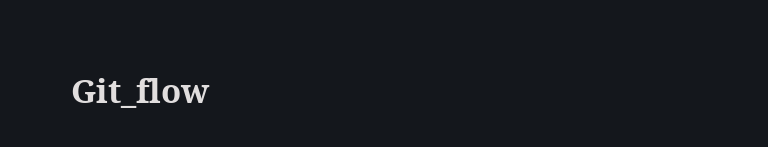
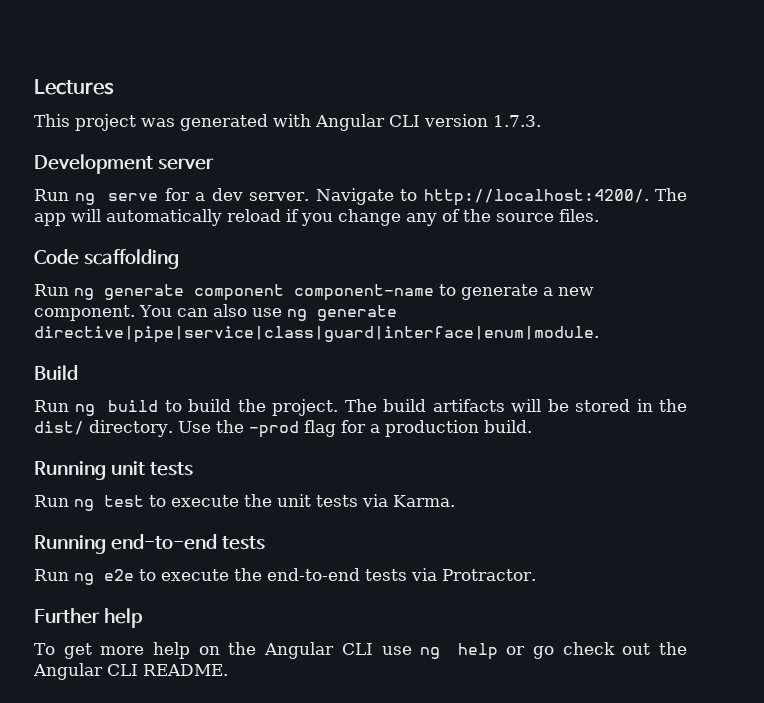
[71,78,210,108] Git_flow -> [34,79,114,95] [34,114,541,131] [34,154,214,174] [34,188,688,206] [34,209,599,226] [34,249,179,269] [34,284,594,301] [34,304,397,321] [34,326,599,343] [34,365,78,380] [34,399,687,416] [34,420,532,438] [34,461,193,480] [34,494,455,511] [34,534,265,554] [34,568,536,585] [34,608,142,628] [34,642,687,660] [33,663,228,680] Lectures // This project was generated with Angular CLI version 1.7.3. // Development server // Run ng serve for a dev server. Navigate to http://localhost:4200/. The app will automatically reload if you change any of the source files. // Code scaffolding // Run ng generate component component-name to generate a new component. You can also use ng generate directive|pipe|service|class|guard|interface|enum|module. // Build // Run ng build to build the project. The build artifacts will be stored in the dist/ directory. Use the -prod flag for a production build. // Running unit tests // Run ng test to execute the unit tests via Karma. // Running end-to-end tests // Run ng e2e to execute the end-to-end tests via Protractor. // Further help // To get more help on the Angular CLI use ng help or go check out the Angular CLI README.

